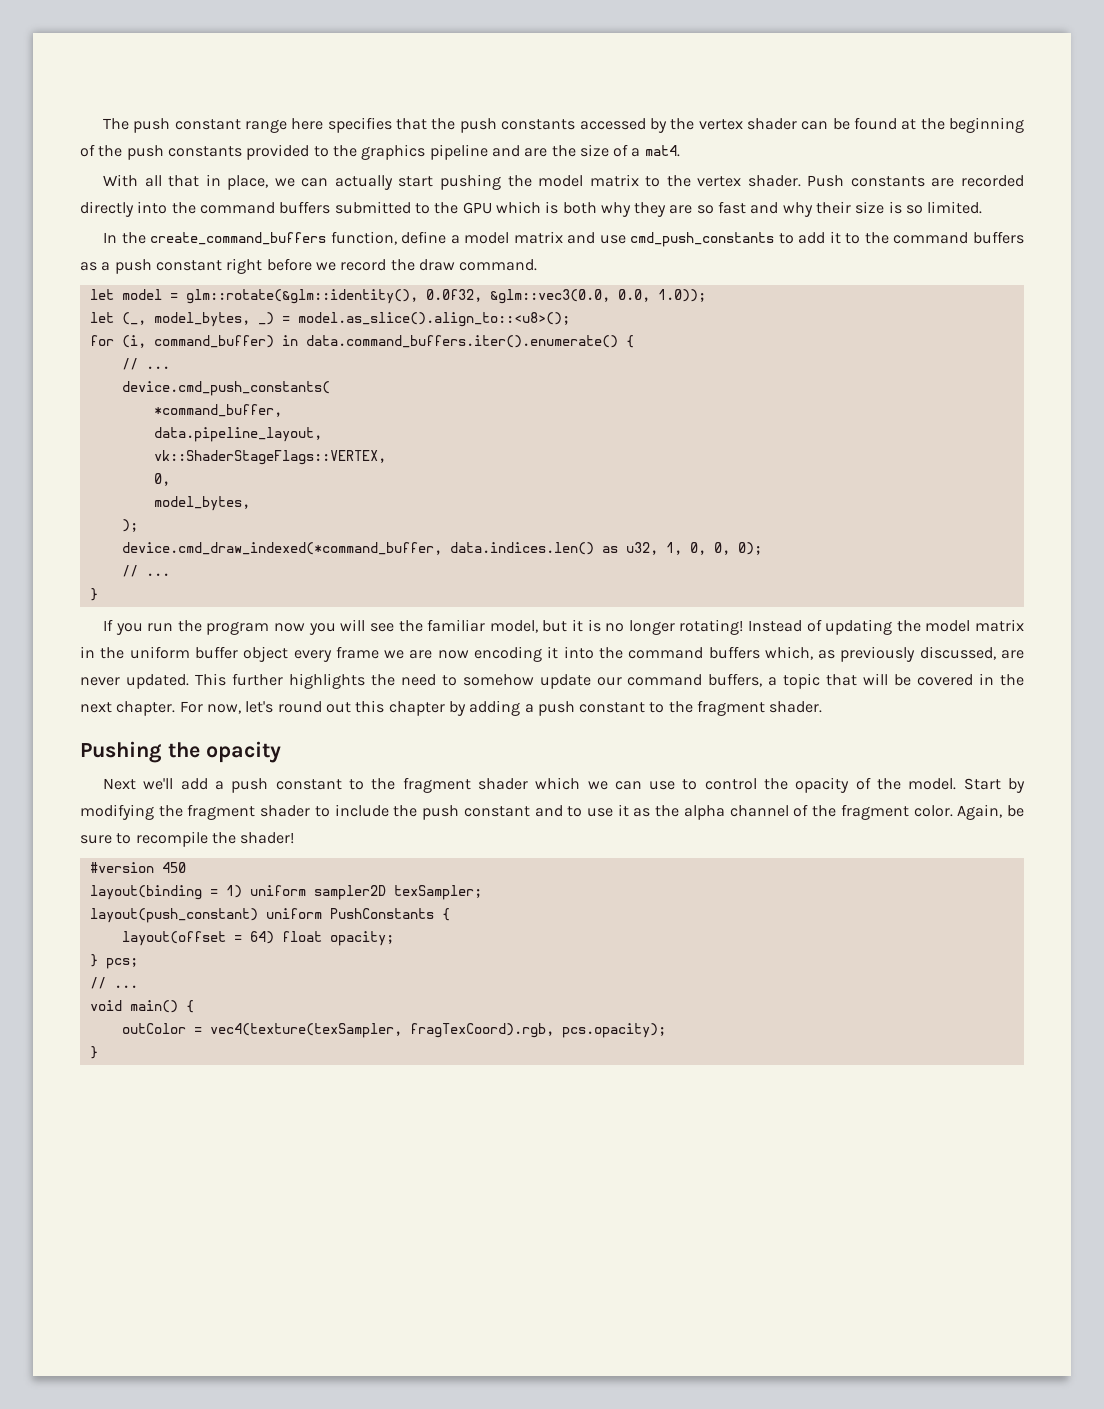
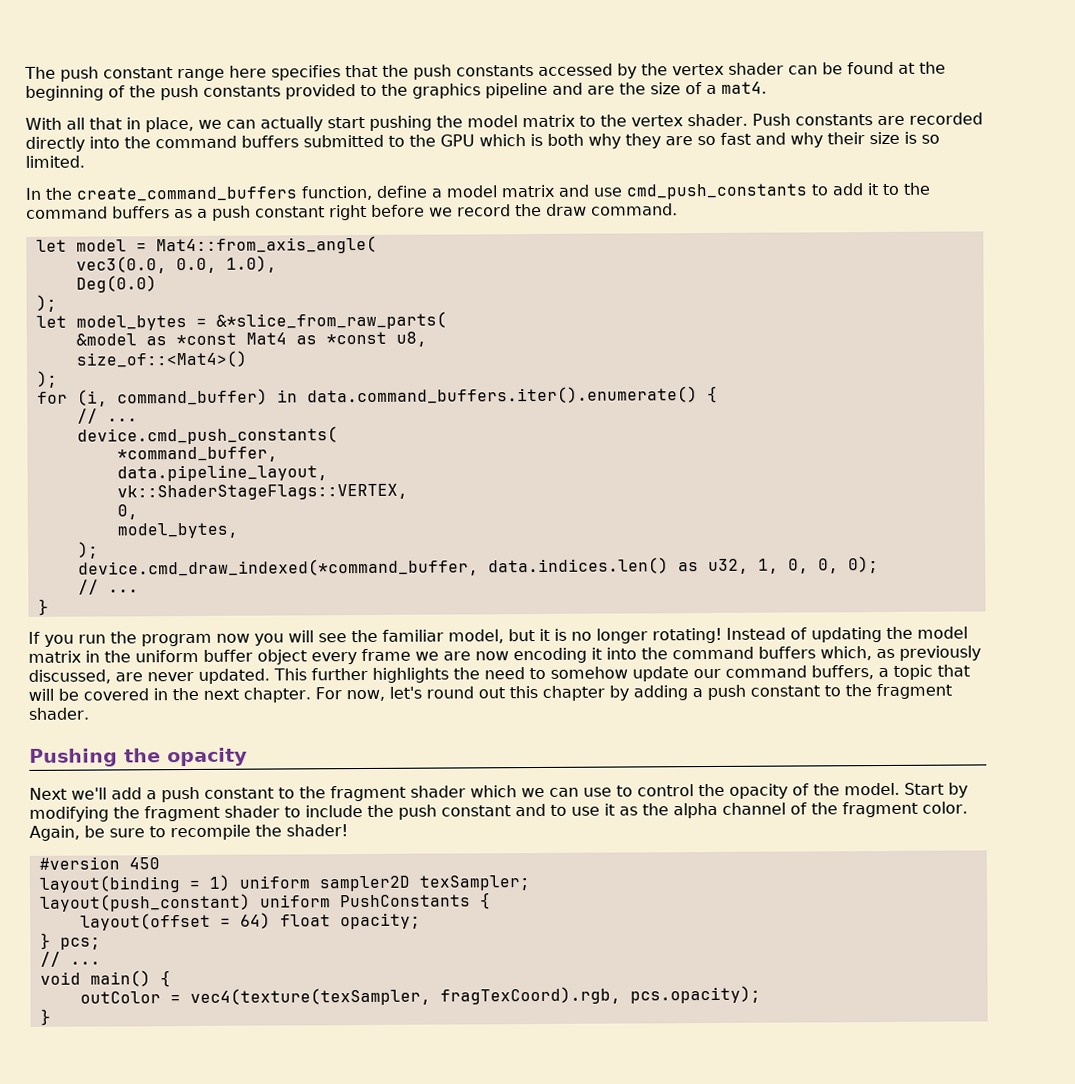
[185,289,706,304] [89,312,570,327] glm::rotate(&glm::identity(), 0.0f32, &glm::vec3(0.0, 0.0, 1.0)); // let (_, model_bytes, _) = model.as_slice().align_to::<u8>(); -> [155,235,377,255] [75,255,277,274] [75,275,157,293] [35,294,57,312] [35,311,447,331] [75,331,427,347] [75,350,247,368] [36,370,58,388] Mat4::from_axis_angle( // vec3(0.0, 0.0, 1.0), // Deg(0.0) // ); // let model_bytes = &*slice_from_raw_parts( // &model as *const Mat4 as *const u8, // size_of::<Mat4>() // );

